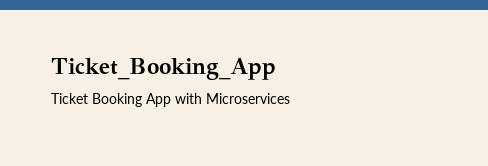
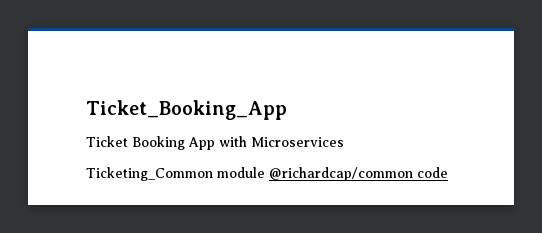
(290, 98) none -> [86,167,448,181] // Ticketing_Common module @richardcap/common code

